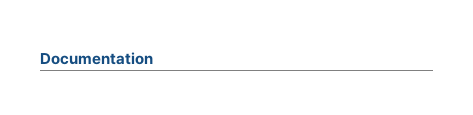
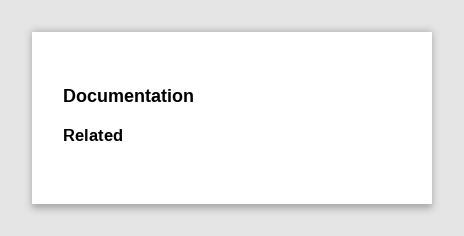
(153, 58) none -> [63,129,123,141] // Related

